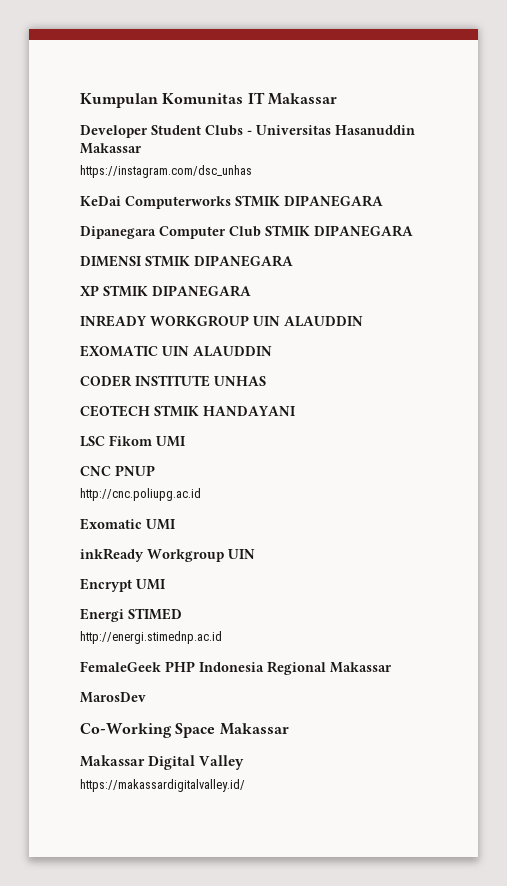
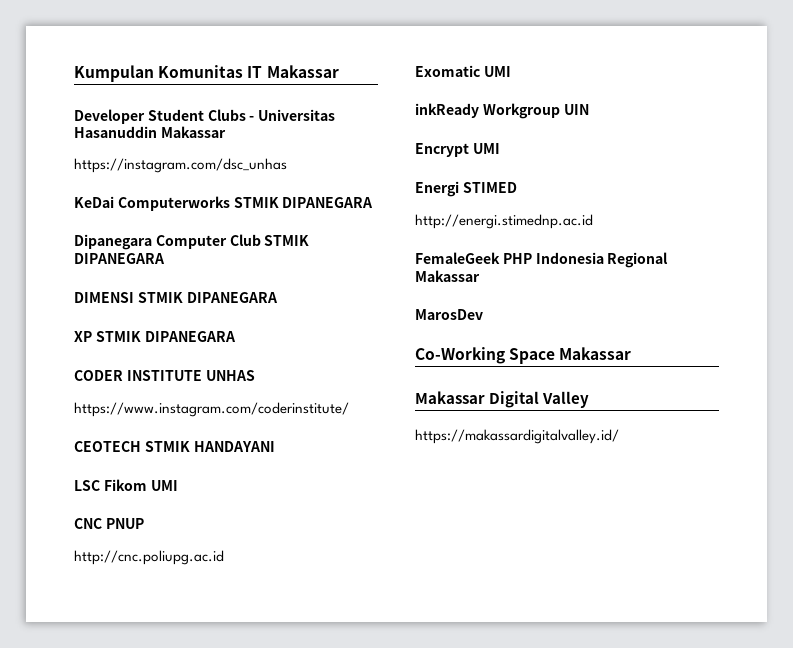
[80,315,363,327] [80,345,272,357] // INREADY WORKGROUP UIN ALAUDDIN // EXOMATIC UIN ALAUDDIN -> (236, 336) none
(266, 381) none -> [74,402,349,417] // https://www.instagram.com/coderinstitute/

